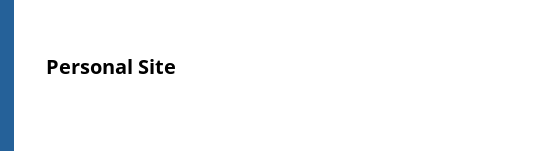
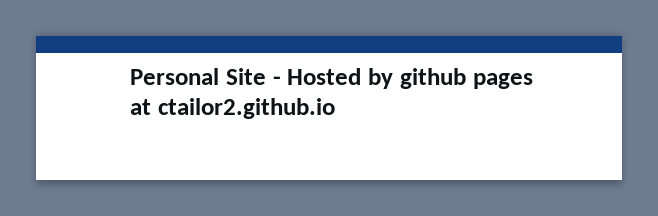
(177, 66) none -> [272,68,533,89] [130,98,335,119] - Hosted by github pages at ctailor2.github.io

